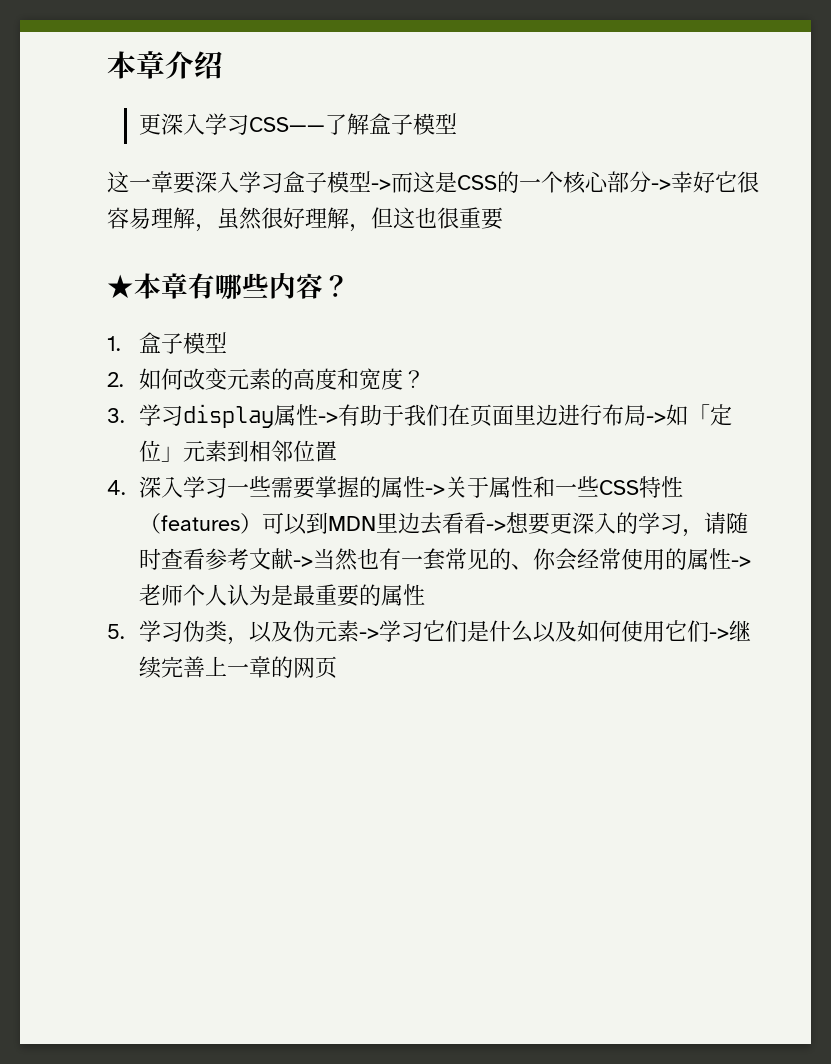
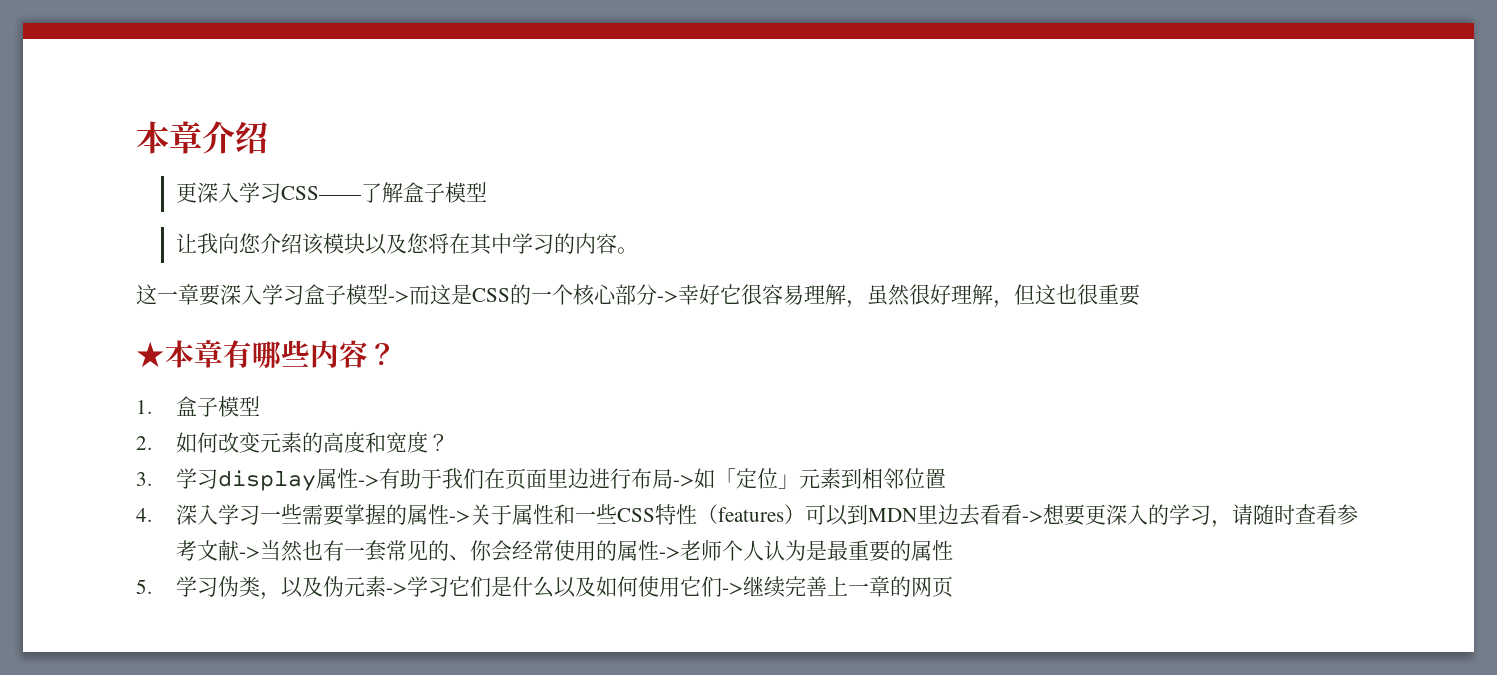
(457, 123) none -> [175,233,638,255] // 让我向您介绍该模块以及您将在其中学习的内容。

